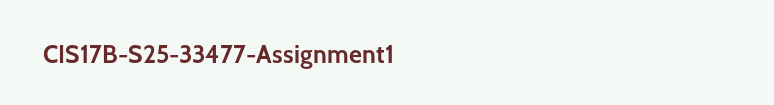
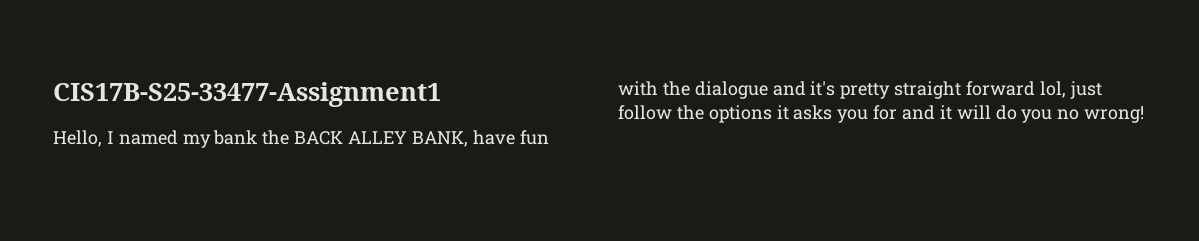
(394, 57) none -> [53,130,549,148] [618,81,1102,99] [618,105,1145,123] // Hello, I named my bank the BACK ALLEY BANK, have fun with the dialogue and it's pretty straight forward lol, just follow the options it asks you for and it will do you no wrong!

